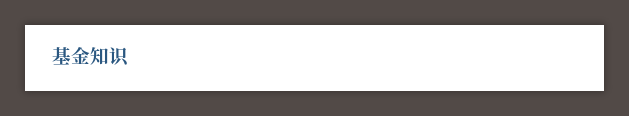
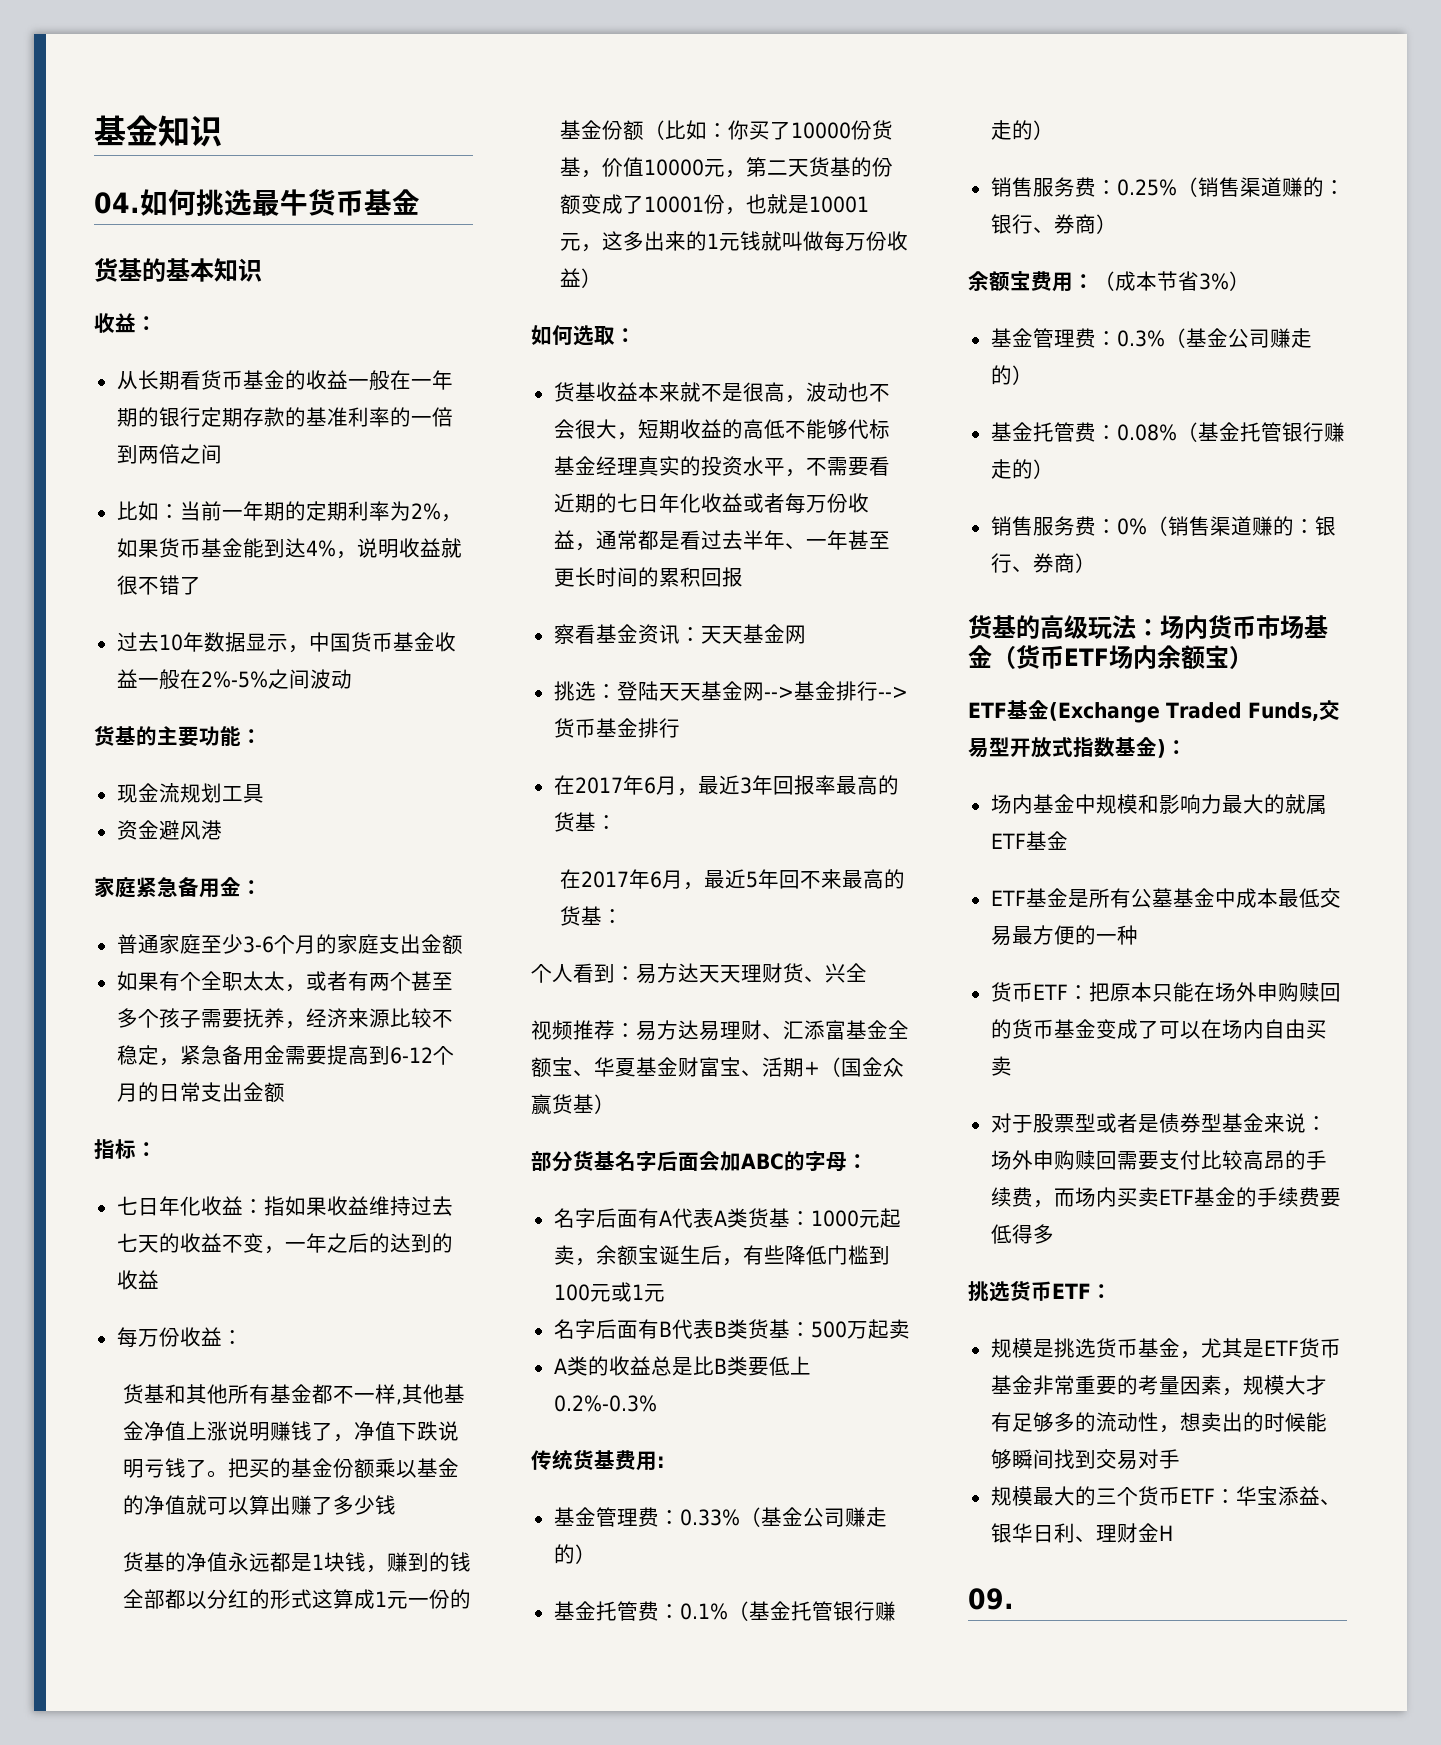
(129, 57) none -> [94,189,420,216] [94,258,262,282] [94,313,157,333] [116,370,453,390] [116,407,453,427] [116,444,222,464] [116,501,462,522] [116,538,462,559] [116,575,201,595] [116,632,456,653] [116,669,352,689] [94,725,262,747] [116,783,264,803] [116,820,222,840] [94,877,262,898] [116,934,463,955] [116,971,453,992] [116,1008,453,1029] [116,1045,454,1066] [116,1082,285,1103] [94,1139,157,1159] [116,1196,453,1216] [116,1233,453,1254] [116,1270,159,1290] [116,1327,243,1348] [122,1384,465,1405] [122,1421,459,1442] [122,1458,459,1479] [122,1495,396,1515] [122,1552,471,1573] [122,1589,471,1609] [559,120,893,141] [559,157,893,178] [559,194,869,215] [559,231,908,252] [559,268,602,288] [531,325,636,346] [553,382,890,403] [553,419,890,440] [553,456,890,477] [553,493,869,514] [553,530,890,551] [553,567,743,587] [553,624,806,645] [553,681,908,701] [553,718,680,738] [553,775,899,796] [553,812,617,832] [559,869,905,890] [559,906,623,926] [531,963,867,984] [531,1020,909,1041] [531,1057,904,1078] [531,1094,615,1115] [531,1150,868,1172] [553,1208,901,1228] [553,1245,890,1266] [553,1282,665,1302] [553,1319,910,1339] [553,1356,811,1376] [553,1395,657,1412] [531,1449,665,1471] [553,1507,887,1527] [553,1544,596,1564] [553,1601,896,1621] [990,120,1054,140] [990,177,1345,197] [990,214,1117,234] [968,271,1250,292] [990,328,1312,348] [990,365,1033,385] [990,422,1345,442] [990,459,1054,479] [990,516,1336,536] [990,553,1096,573] [968,615,1328,639] [968,645,1253,670] [968,700,1340,723] [968,737,1187,758] [990,794,1327,815] [990,831,1068,850] [990,888,1341,908] [990,925,1138,946] [990,982,1341,1002] [990,1019,1327,1039] [990,1056,1012,1076] [990,1113,1327,1133] [990,1150,1327,1170] [990,1187,1341,1208] [990,1224,1054,1244] [968,1280,1112,1302] [990,1338,1341,1359] [990,1375,1327,1396] [990,1412,1327,1433] [990,1449,1180,1470] [990,1486,1341,1506] [990,1523,1173,1543] [968,1588,1014,1610] // 04.如何挑选最牛货币基金 // 货基的基本知识 // 收益： // 从长期看货币基金的收益一般在一年期的银行定期存款的基准利率的一倍到两倍之间 // 比如：当前一年期的定期利率为2%，如果货币基金能到达4%，说明收益就很不错了 // 过去10年数据显示，中国货币基金收益一般在2%-5%之间波动 // 货基的主要功能： // 现金流规划工具 // 资金避风港 // 家庭紧急备用金： // 普通家庭至少3-6个月的家庭支出金额 // 如果有个全职太太，或者有两个甚至多个孩子需要抚养，经济来源比较不稳定，紧急备用金需要提高到6-12个月的日常支出金额 // 指标： // 七日年化收益：指如果收益维持过去七天的收益不变，一年之后的达到的收益 // 每万份收益： // 货基和其他所有基金都不一样,其他基金净值上涨说明赚钱了，净值下跌说明亏钱了。把买的基金份额乘以基金的净值就可以算出赚了多少钱 // 货基的净值永远都是1块钱，赚到的钱全部都以分红的形式这算成1元一份的基金份额（比如：你买了10000份货基，价值10000元，第二天货基的份额变成了10001份，也就是10001元，这多出来的1元钱就叫做每万份收益） // 如何选取： // 货基收益本来就不是很高，波动也不会很大，短期收益的高低不能够代标基金经理真实的投资水平，不需要看近期的七日年化收益或者每万份收益，通常都是看过去半年、一年甚至更长时间的累积回报 // 察看基金资讯：天天基金网 // 挑选：登陆天天基金网-->基金排行-->货币基金排行 // 在2017年6月，最近3年回报率最高的货基： // 在2017年6月，最近5年回不来最高的货基： // 个人看到：易方达天天理财货、兴全 // 视频推荐：易方达易理财、汇添富基金全额宝、华夏基金财富宝、活期+（国金众赢货基） // 部分货基名字后面会加ABC的字母： // 名字后面有A代表A类货基：1000元起卖，余额宝诞生后，有些降低门槛到100元或1元 // 名字后面有B代表B类货基：500万起卖 // A类的收益总是比B类要低上0.2%-0.3% // 传统货基费用: // 基金管理费：0.33%（基金公司赚走的） // 基金托管费：0.1%（基金托管银行赚走的） // 销售服务费：0.25%（销售渠道赚的：银行、券商） // 余额宝费用：（成本节省3%） // 基金管理费：0.3%（基金公司赚走的） // 基金托管费：0.08%（基金托管银行赚走的） // 销售服务费：0%（销售渠道赚的：银行、券商） // 货基的高级玩法：场内货币市场基金（货币ETF场内余额宝） // ETF基金(Exchange Traded Funds,交易型开放式指数基金)： // 场内基金中规模和影响力最大的就属ETF基金 // ETF基金是所有公墓基金中成本最低交易最方便的一种 // 货币ETF：把原本只能在场外申购赎回的货币基金变成了可以在场内自由买卖 // 对于股票型或者是债券型基金来说：场外申购赎回需要支付比较高昂的手续费，而场内买卖ETF基金的手续费要低得多 // 挑选货币ETF： // 规模是挑选货币基金，尤其是ETF货币基金非常重要的考量因素，规模大才有足够多的流动性，想卖出的时候能够瞬间找到交易对手 // 规模最大的三个货币ETF：华宝添益、银华日利、理财金H // 09.

